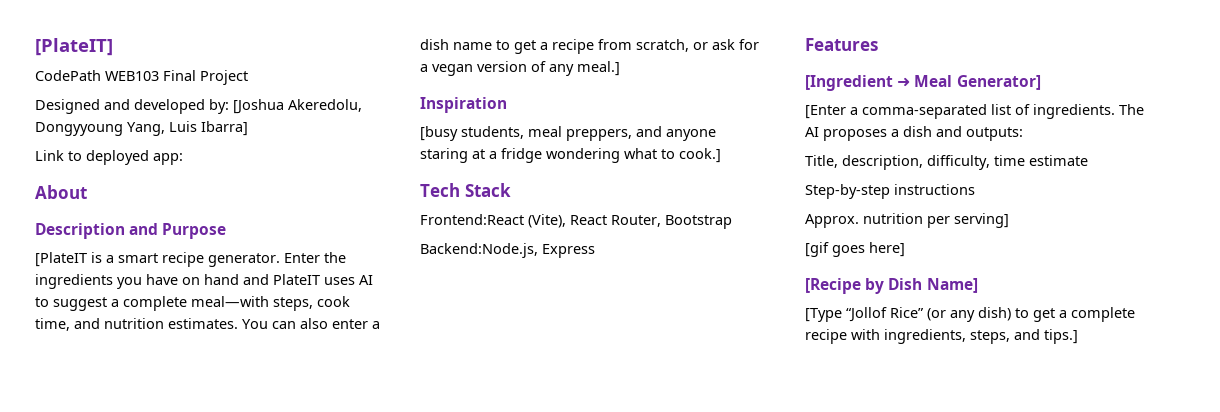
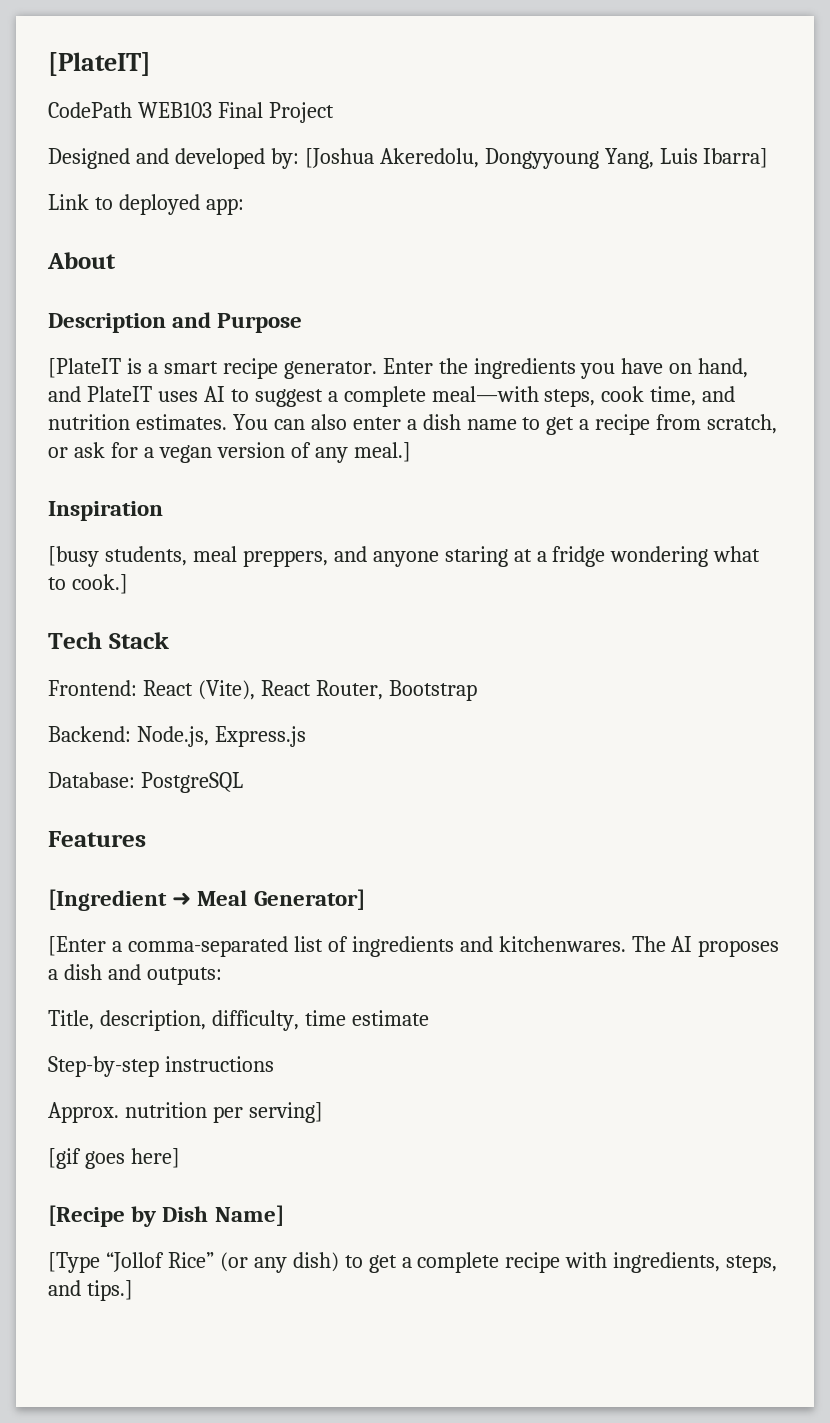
[204,274,239,285] hand -> [698,358,749,378] hand,
[420,214,524,225] Frontend:React -> [48,680,193,696] Frontend: React
[420,243,595,258] Backend:Node.js, Express -> [48,726,306,747] [48,772,243,793] Backend: Node.js, Express.js // Database: PostgreSQL
[1033,104,1115,119] ingredients. -> [351,936,626,957] ingredients and kitchenwares.

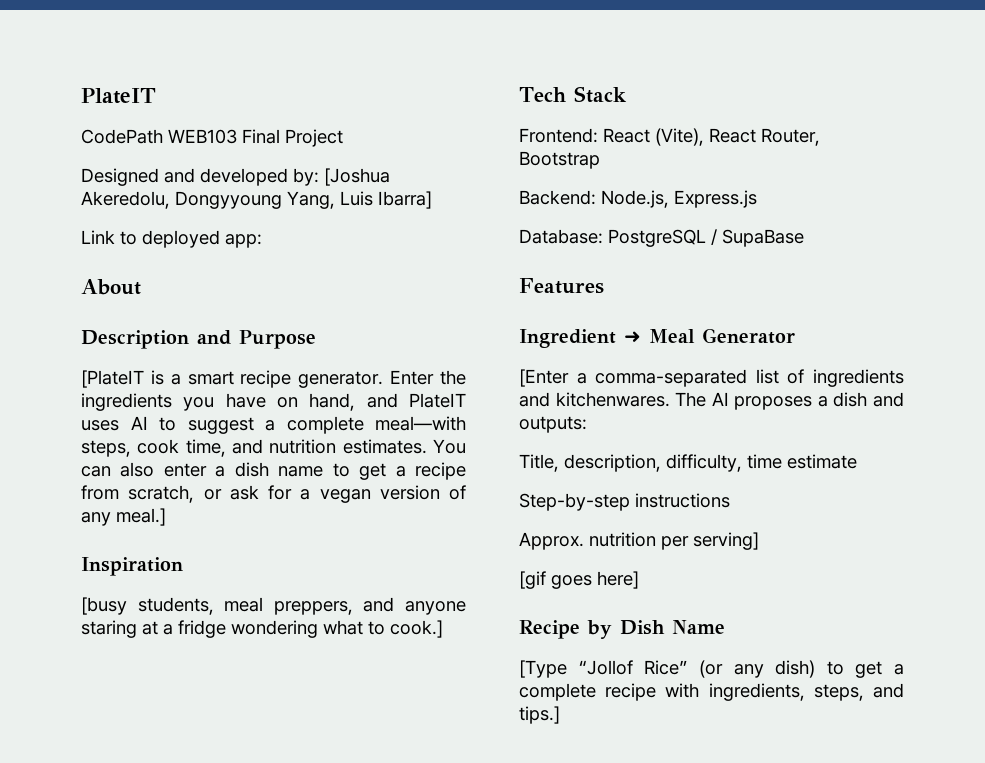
[48,52,151,76] [PlateIT] -> [81,88,156,104] PlateIT
(243, 782) none -> [711,229,804,247] / SupaBase
[48,889,167,911] [Ingredient -> [519,329,616,348] Ingredient
[253,889,365,910] Generator] -> [702,328,795,344] Generator
[48,1205,125,1227] [Recipe -> [519,620,580,639] Recipe
[214,1205,284,1226] Name] -> [672,620,725,634] Name

